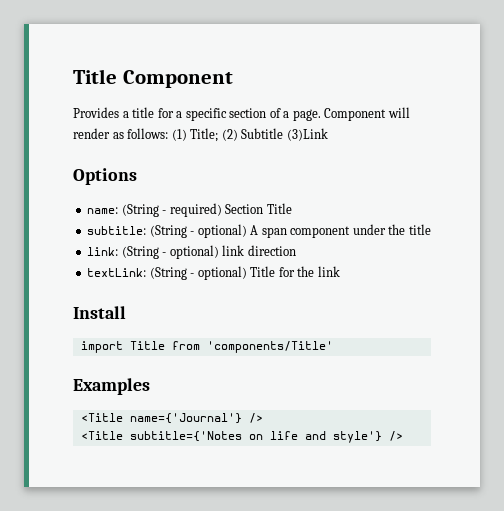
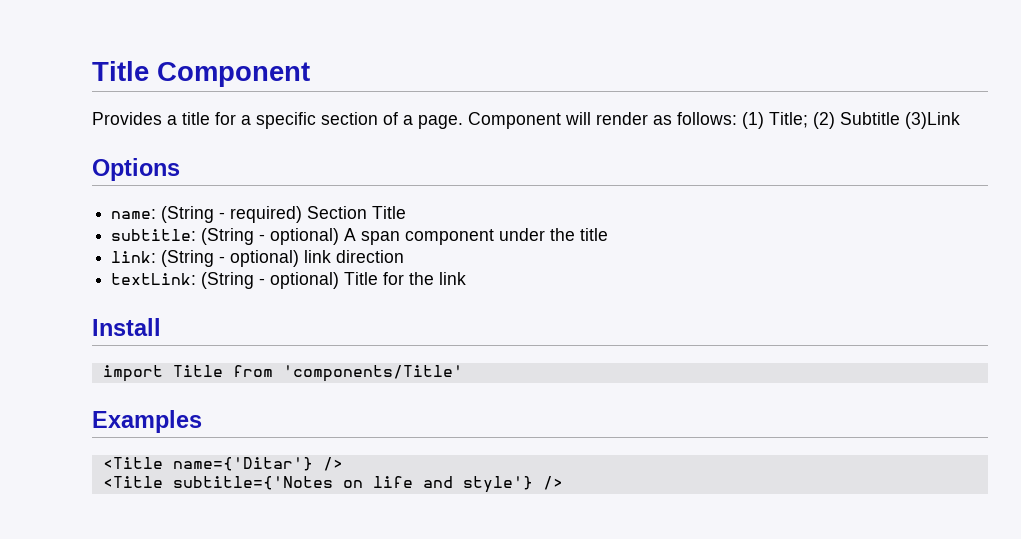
[129,413,242,424] name={'Journal'} -> [172,457,313,471] name={'Ditar'}

